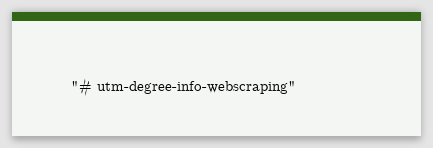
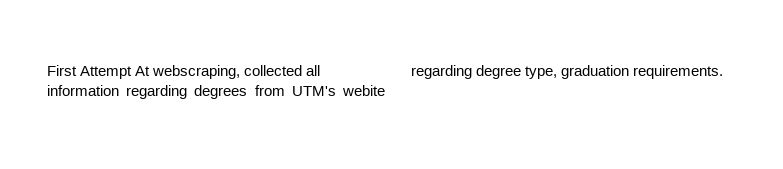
[71,78,296,97] "# utm-degree-info-webscraping" -> [47,65,321,79] [47,85,385,99] [411,65,724,79] First Attempt At webscraping, collected all information regarding degrees from UTM's webite regarding degree type, graduation requirements.

